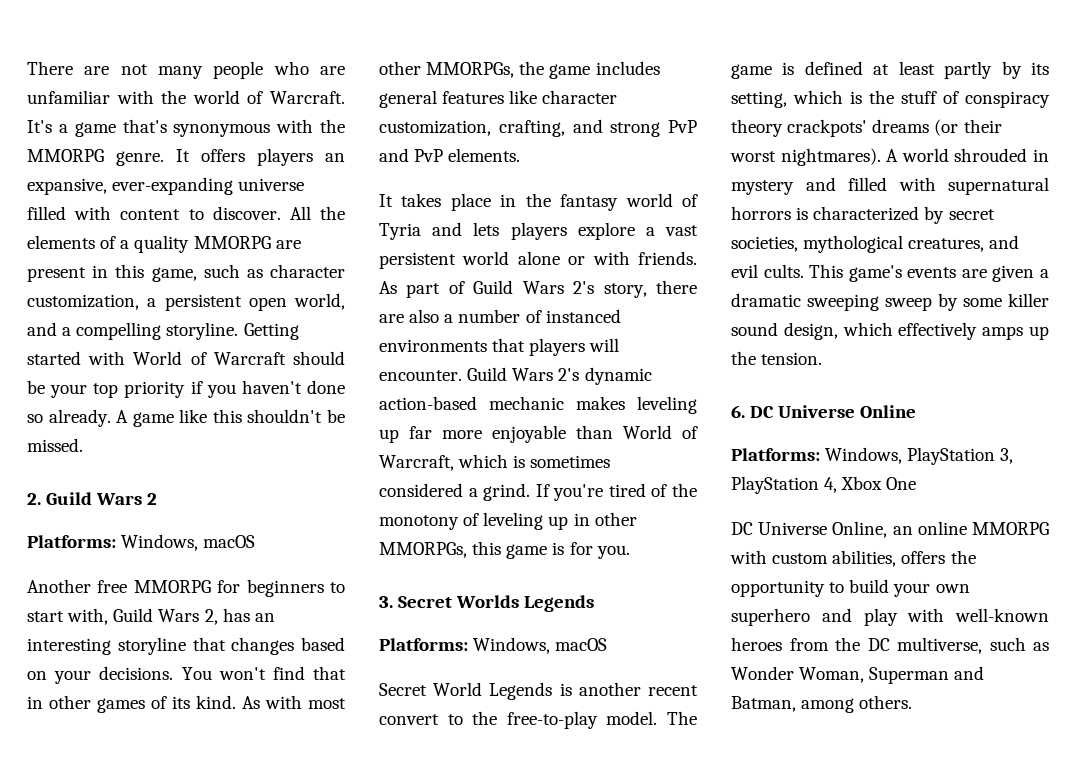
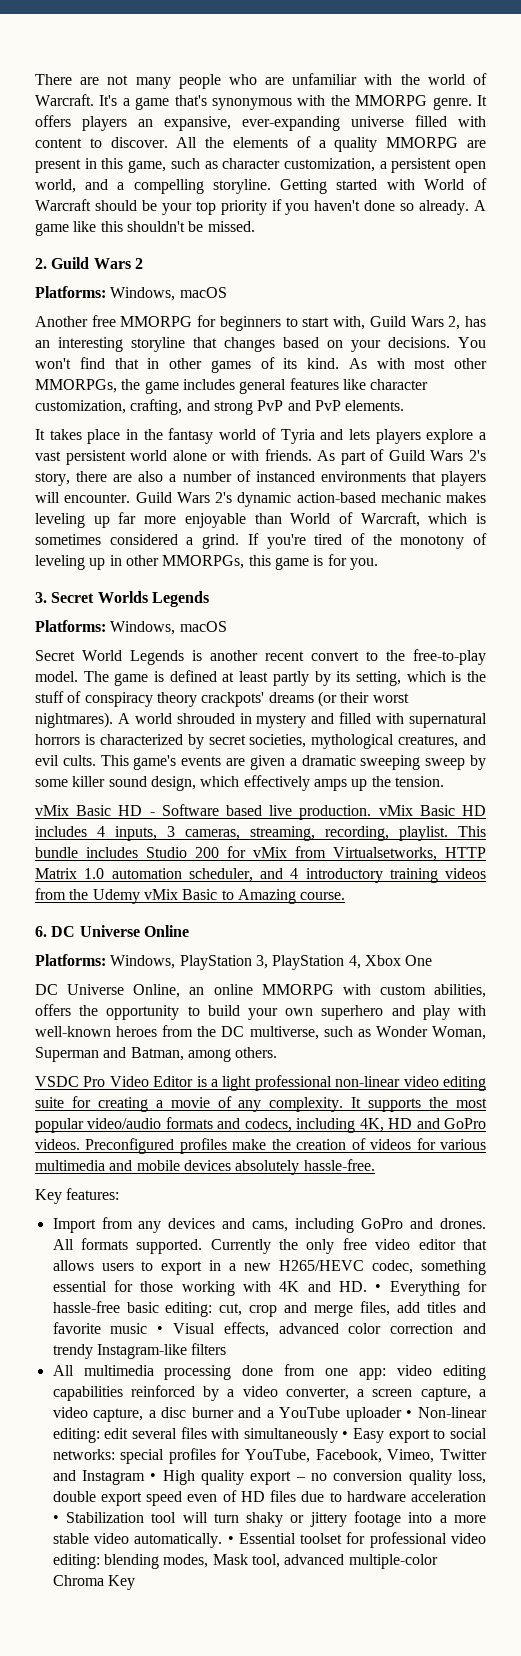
(823, 358) none -> [35,804,486,820] [35,826,486,841] [35,846,486,861] [35,868,486,883] [35,888,346,904] // vMix Basic HD - Software based live production. vMix Basic HD includes 4 inputs, 3 cameras, streaming, recording, playlist. This bundle includes Studio 200 for vMix from Virtualsetworks, HTTP Matrix 1.0 automation scheduler, and 4 introductory training videos from the Udemy vMix Basic to Amazing course.
(913, 702) none -> [35,1075,486,1091] [35,1096,488,1112] [35,1117,487,1133] [35,1138,487,1154] [35,1159,375,1175] [35,1188,120,1204] [52,1217,486,1233] [52,1238,488,1254] [52,1260,486,1275] [52,1280,487,1296] [52,1301,486,1317] [52,1322,487,1337] [52,1343,227,1359] [52,1364,487,1380] [52,1385,486,1401] [52,1407,488,1422] [52,1427,487,1443] [52,1448,487,1464] [52,1470,486,1485] [52,1490,487,1506] [52,1511,487,1527] [52,1532,487,1548] [52,1554,438,1569] [52,1575,135,1590] // VSDC Pro Video Editor is a light professional non-linear video editing suite for creating a movie of any complexity. It supports the most popular video/audio formats and codecs, including 4K, HD and GoPro videos. Preconfigured profiles make the creation of videos for various multimedia and mobile devices absolutely hassle-free. // Key features: // Import from any devices and cams, including GoPro and drones. All formats supported. Сurrently the only free video editor that allows users to export in a new H265/HEVC codec, something essential for those working with 4K and HD. • Everything for hassle-free basic editing: cut, crop and merge files, add titles and favorite music • Visual effects, advanced color correction and trendy Instagram-like filters // All multimedia processing done from one app: video editing capabilities reinforced by a video converter, a screen capture, a video capture, a disc burner and a YouTube uploader • Non-linear editing: edit several files with simultaneously • Easy export to social networks: special profiles for YouTube, Facebook, Vimeo, Twitter and Instagram • High quality export – no conversion quality loss, double export speed even of HD files due to hardware acceleration • Stabilization tool will turn shaky or jittery footage into a more stable video automatically. • Essential toolset for professional video editing: blending modes, Mask tool, advanced multiple-color Chroma Key

